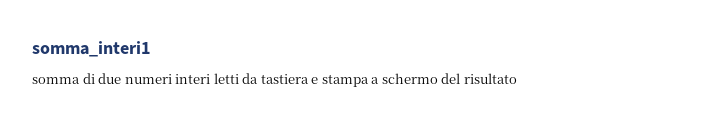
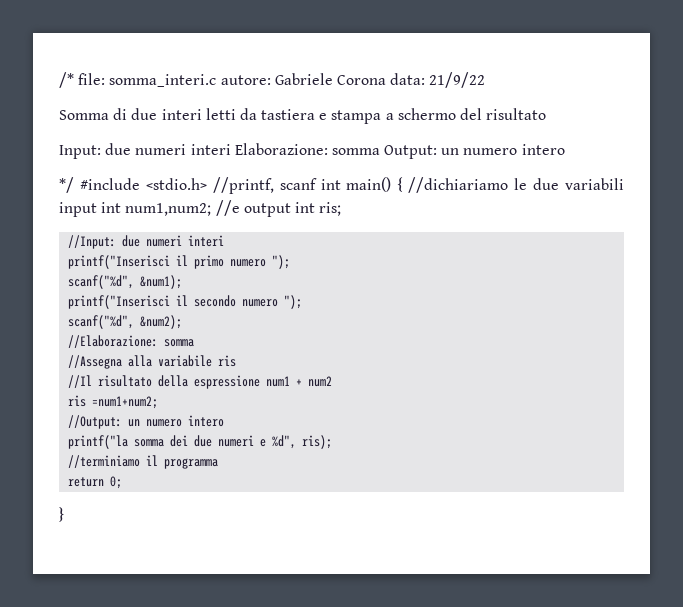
[32,41,151,57] [32,77,80,84] somma_interi1 // somma -> [59,72,486,88] [59,110,109,120] /* file: somma_interi.c autore: Gabriele Corona data: 21/9/22 // Somma
[124,74,172,84] numeri -> (158, 114) none
(517, 78) none -> [59,143,565,159] [59,177,625,194] [59,200,342,217] [68,235,225,249] [68,255,291,269] [68,275,183,289] [68,295,303,309] [68,315,183,329] [68,335,195,348] [68,355,237,369] [68,375,333,389] [68,395,159,409] [68,415,225,429] [68,435,333,449] [68,455,219,469] [68,476,123,489] [59,507,64,522] // Input: due numeri interi Elaborazione: somma Output: un numero intero // */ #include <stdio.h> //printf, scanf int main() { //dichiariamo le due variabili input int num1,num2; //e output int ris; // //Input: due numeri interi // printf("Inserisci il primo numero "); // scanf("%d", &num1); // printf("Inserisci il secondo numero "); // scanf("%d", &num2); // //Elaborazione: somma // //Assegna alla variabile ris // //Il risultato della espressione num1 + num2 // ris =num1+num2; // //Output: un numero intero // printf("la somma dei due numeri e %d", ris); // //terminiamo il programma // return 0; // }

